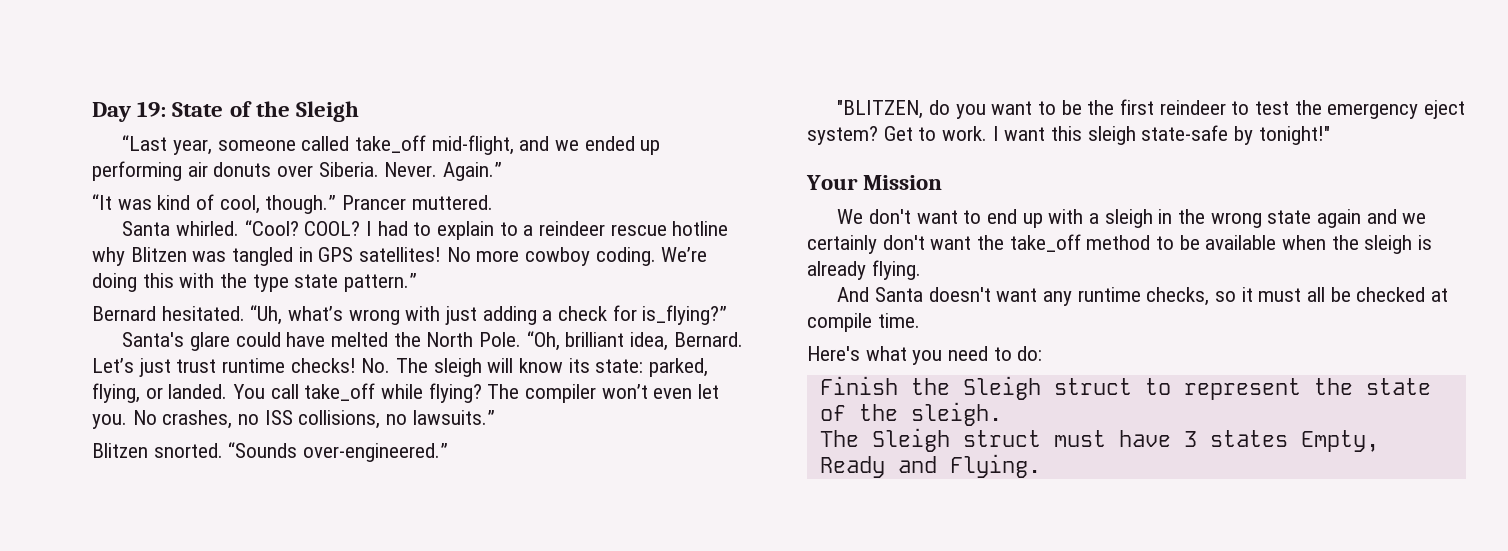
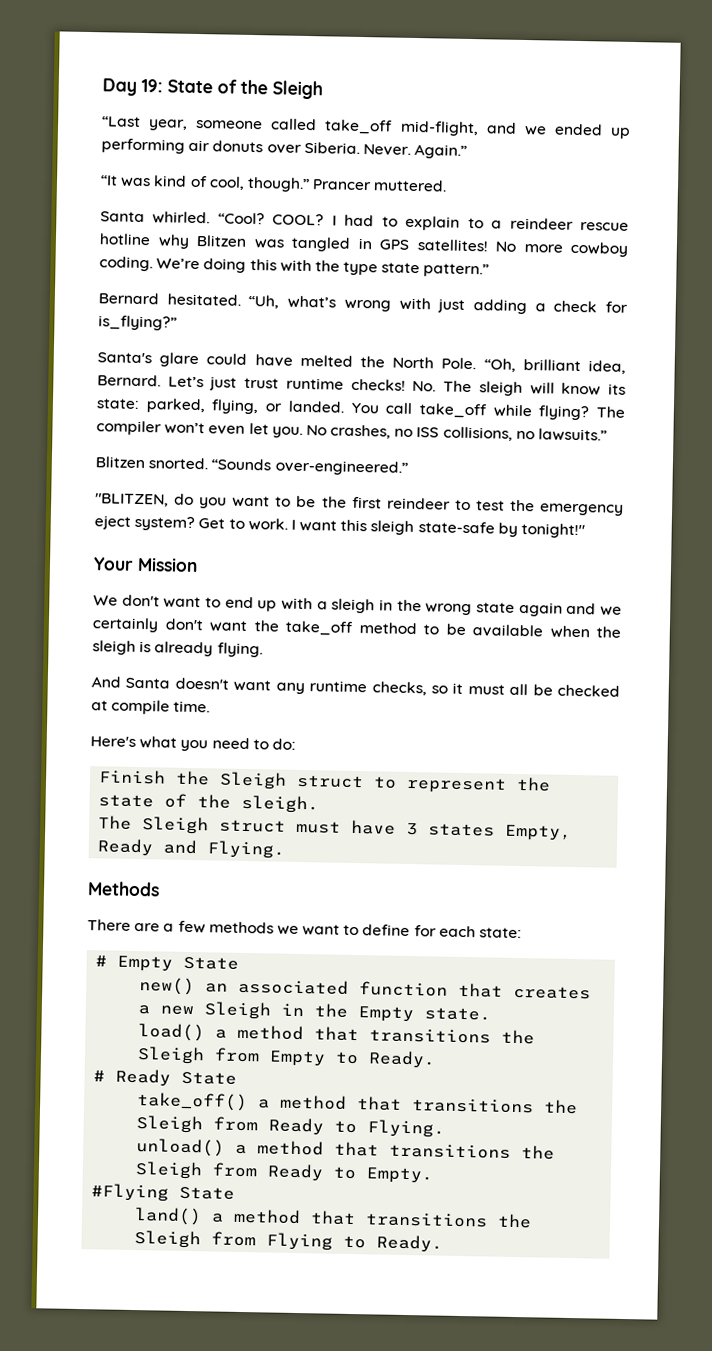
(1041, 466) none -> [87,881,160,897] [87,919,523,939] [95,955,240,972] [139,977,592,1000] [138,1001,492,1023] [138,1023,536,1045] [137,1046,437,1069] [93,1068,238,1087] [137,1092,579,1115] [136,1115,446,1138] [136,1138,556,1160] [135,1161,434,1184] [91,1183,236,1202] [134,1207,533,1229] [134,1230,444,1253] // Methods // There are a few methods we want to define for each state: // # Empty State // new() an associated function that creates a new Sleigh in the Empty state. // load() a method that transitions the Sleigh from Empty to Ready. // # Ready State // take_off() a method that transitions the Sleigh from Ready to Flying. // unload() a method that transitions the Sleigh from Ready to Empty. // #Flying State // land() a method that transitions the Sleigh from Flying to Ready.

